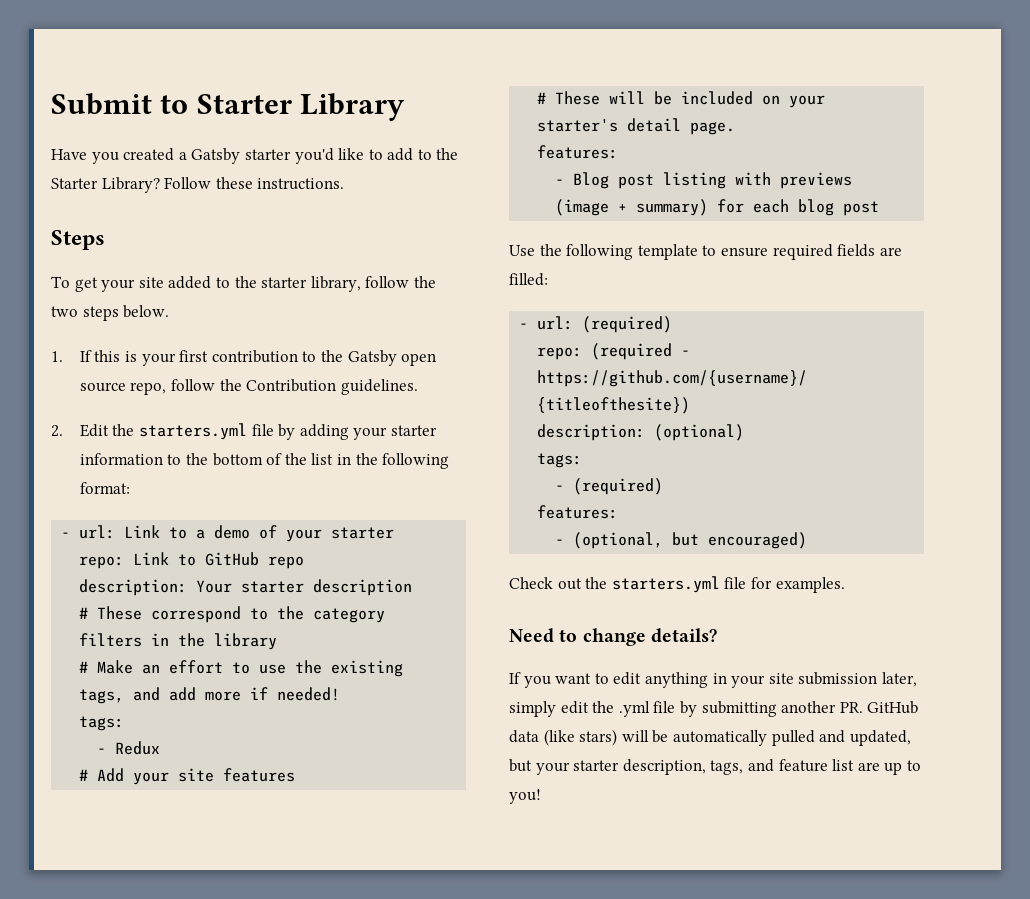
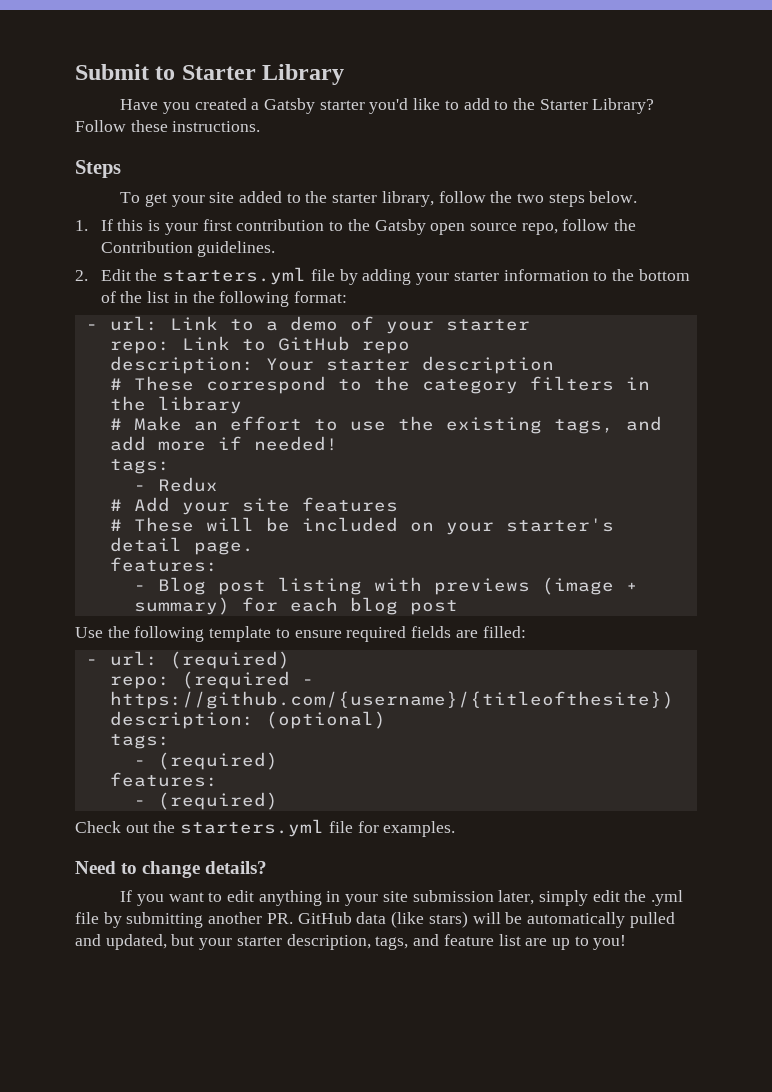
[573,532,808,549] (optional, but encouraged) -> [157,792,278,810] (required)

